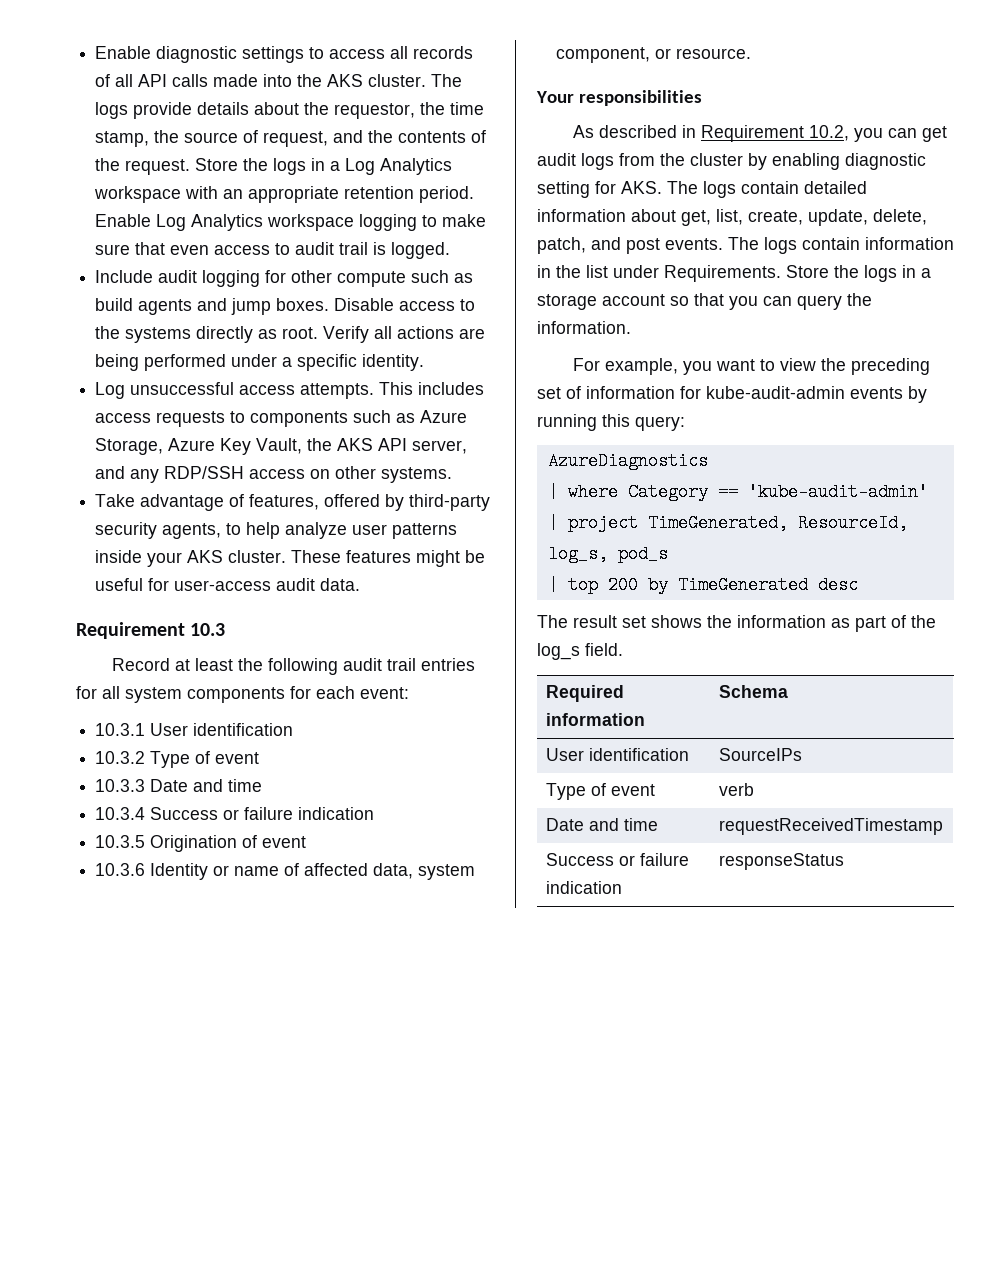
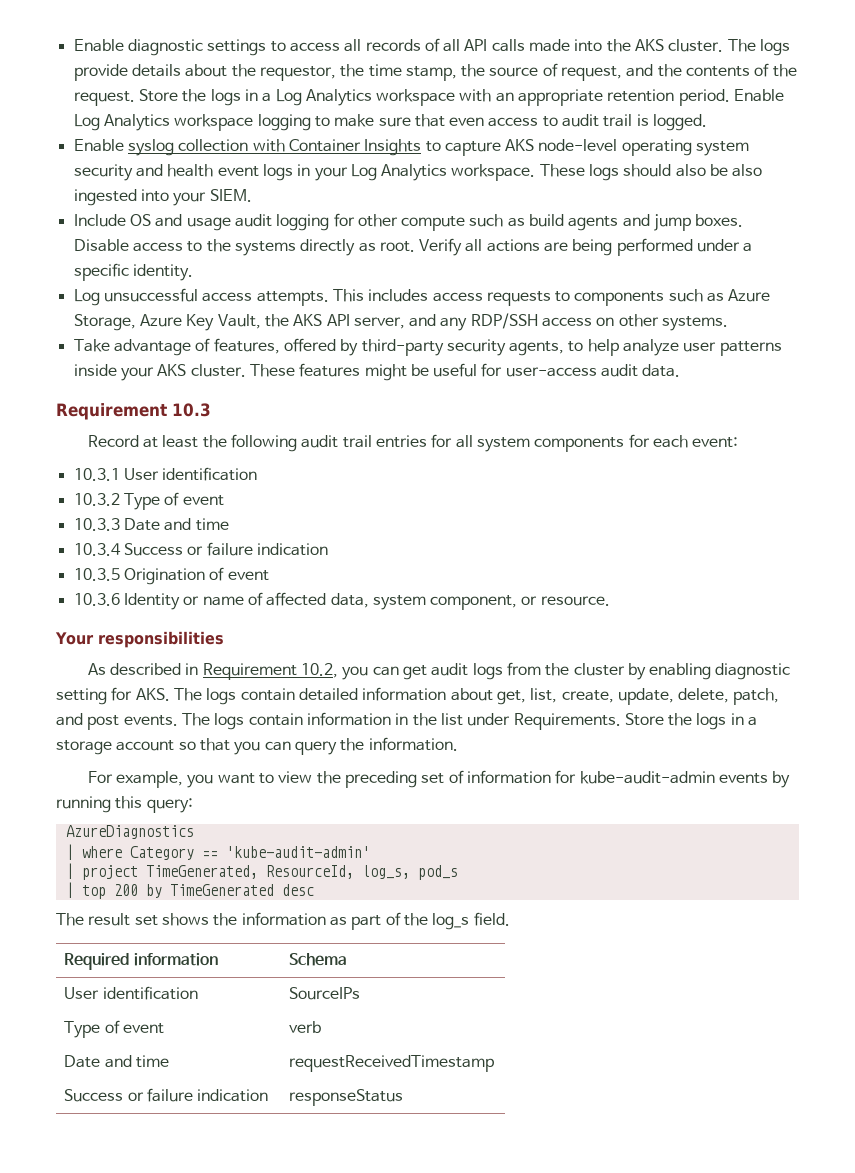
[95,270,154,283] Include -> [73,139,750,156] [73,164,763,181] [73,189,252,206] [73,214,231,231] Enable syslog collection with Container Insights to capture AKS node-level operating system security and health event logs in your Log Analytics workspace. These logs should also be also ingested into your SIEM. // Include OS and usage

